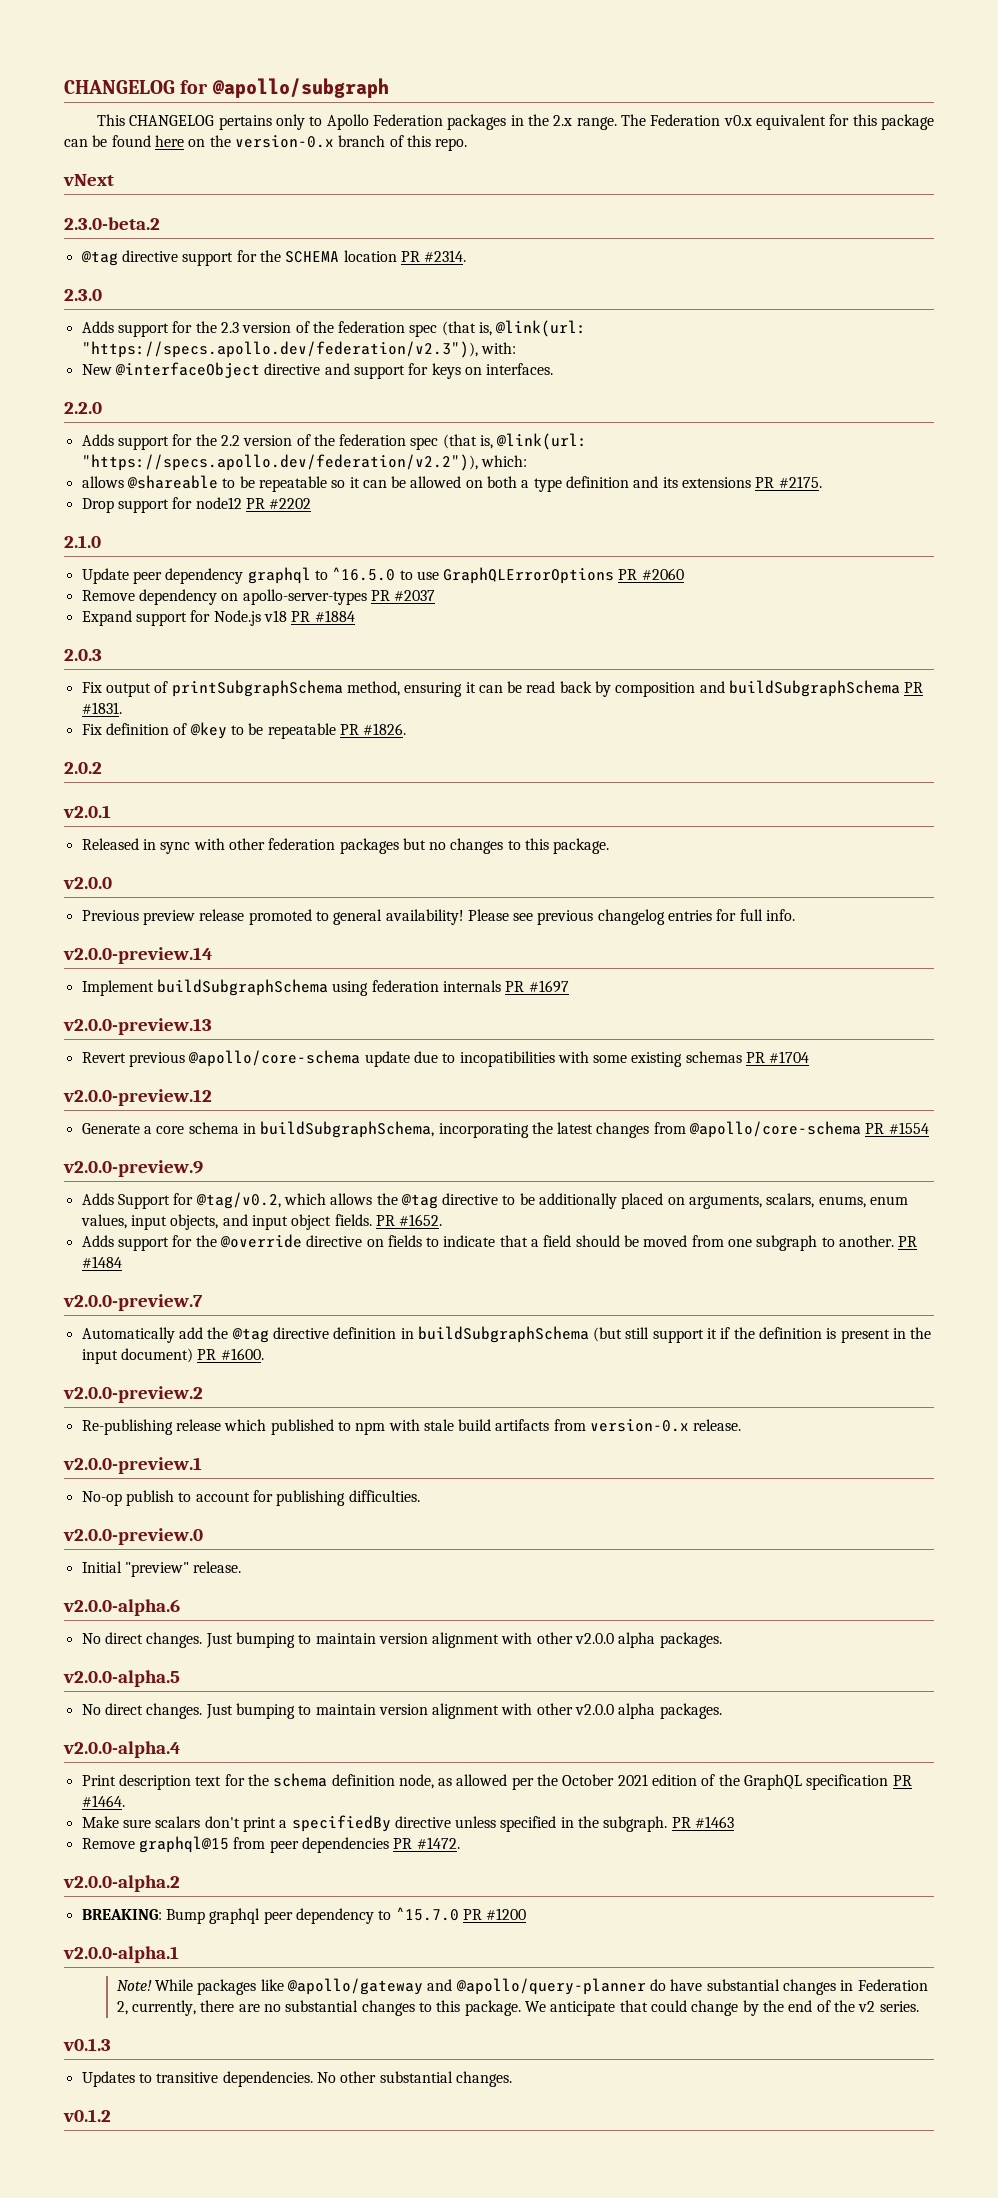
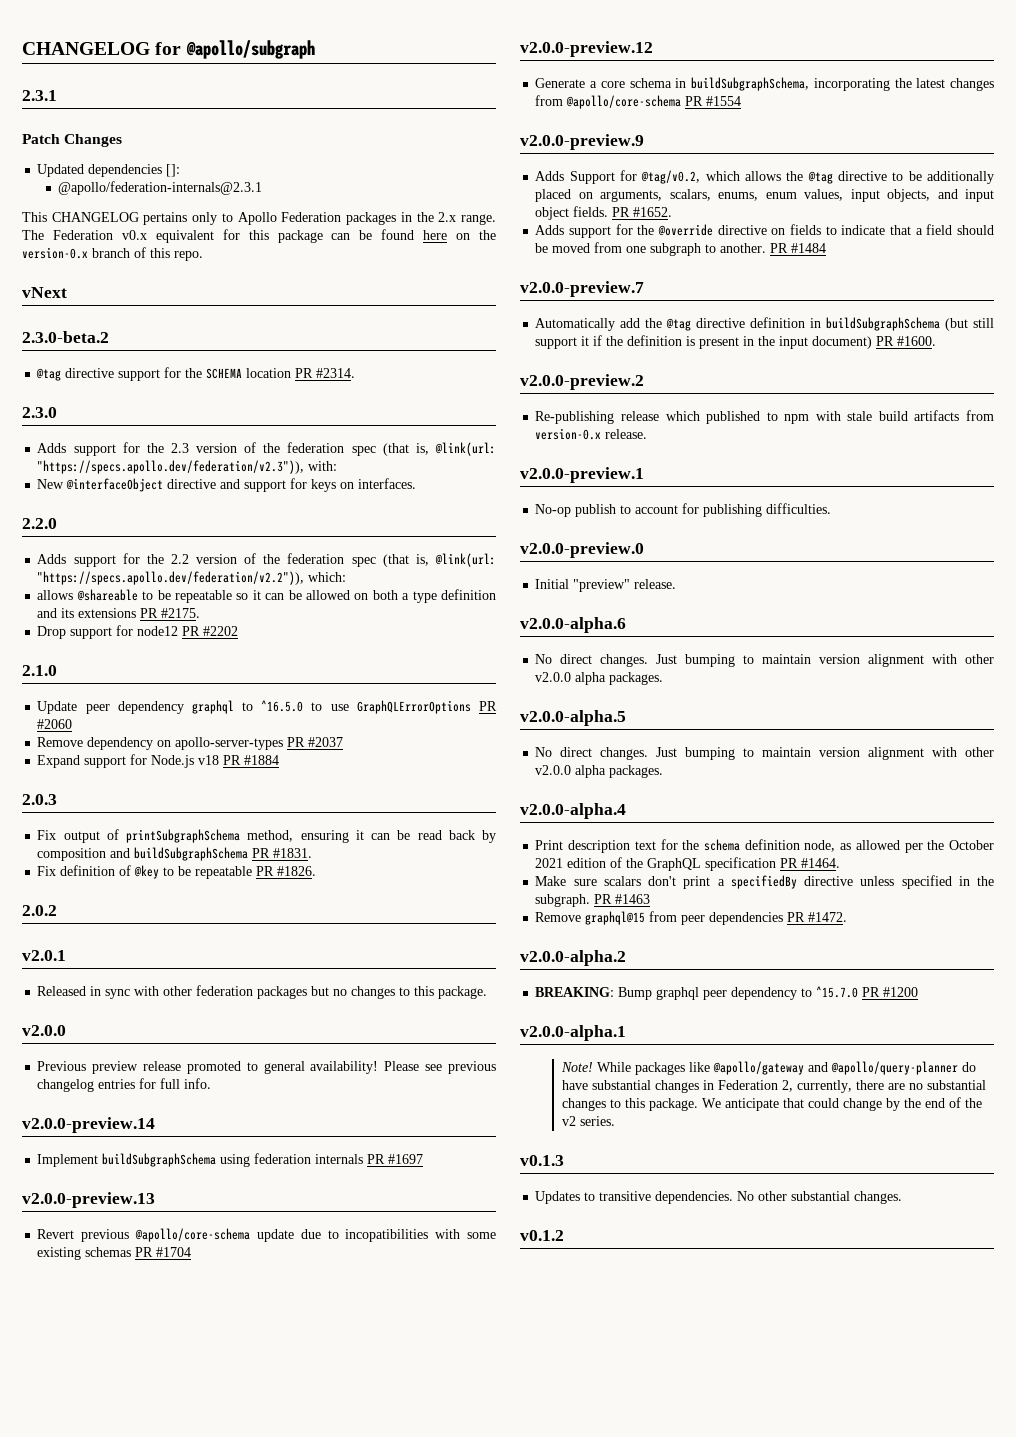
(389, 88) none -> [22,90,57,101] [22,134,123,147] [37,164,181,177] [58,181,263,195] // 2.3.1 // Patch Changes // Updated dependencies []: // @apollo/federation-internals@2.3.1

